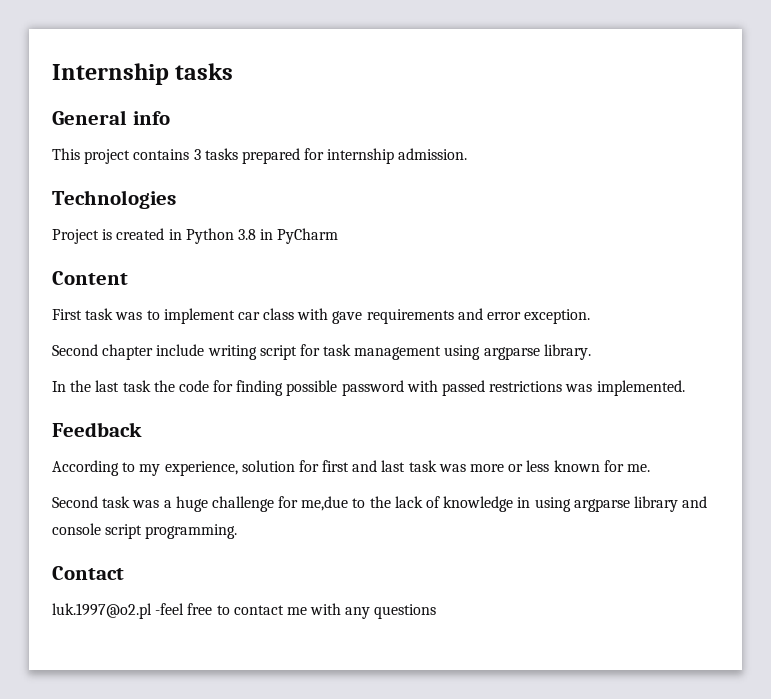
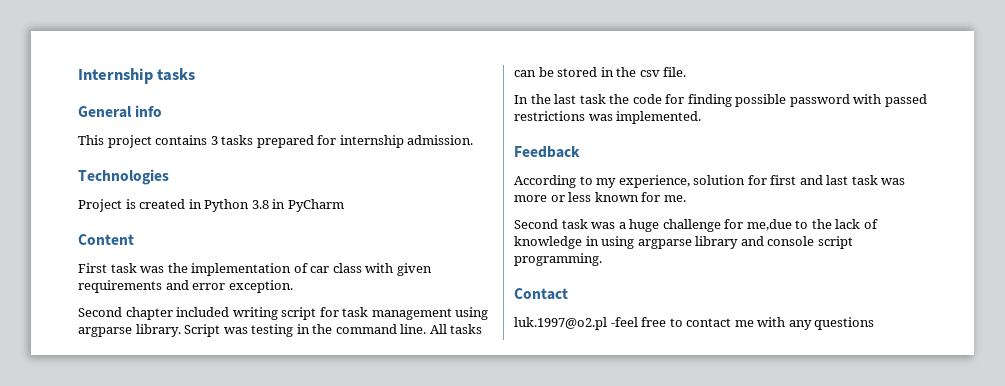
[146,308,235,324] to implement -> [167,263,308,276] the implementation of
[332,311,363,324] gave -> [396,263,432,276] given
[156,344,205,356] include -> [176,307,230,317] included
(591, 352) none -> [184,324,483,337] [514,67,687,77] Script was testing in the command line. All tasks can be stored in the csv file.

